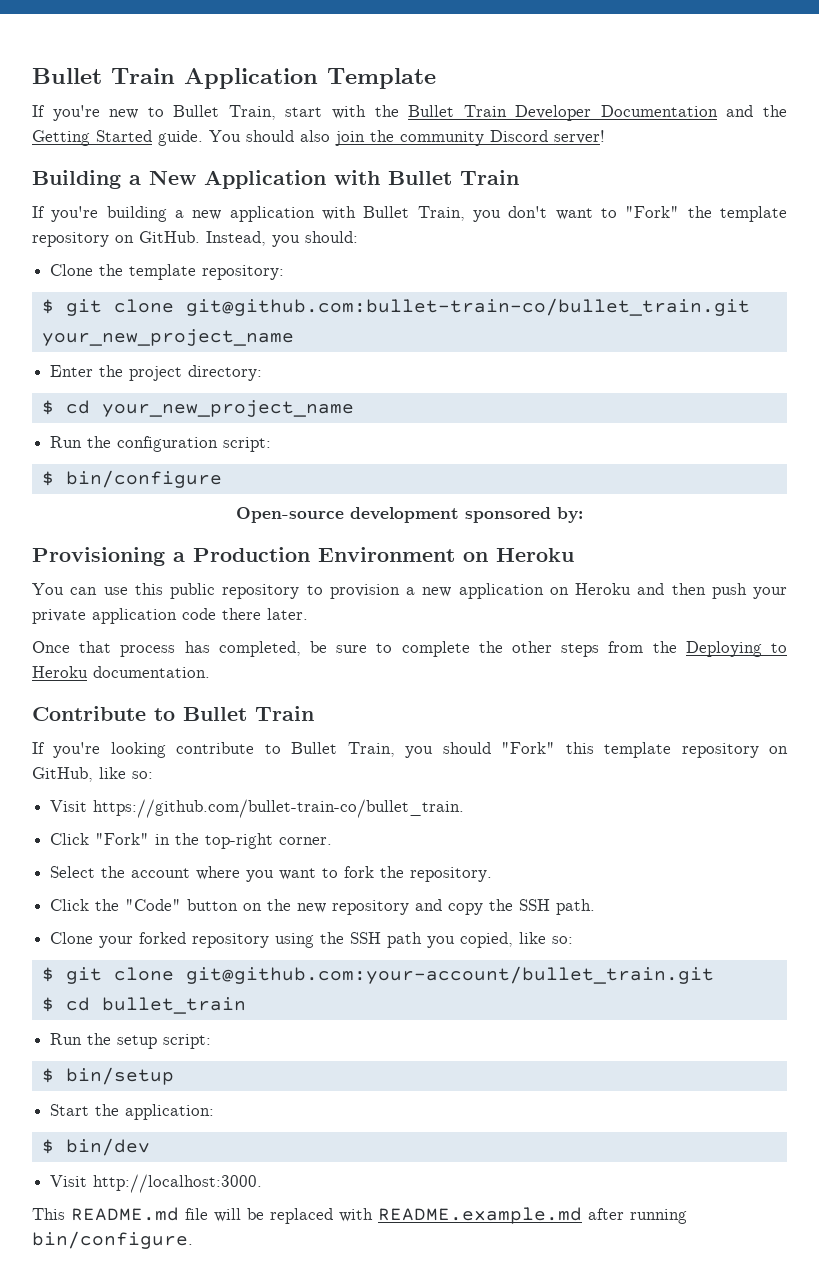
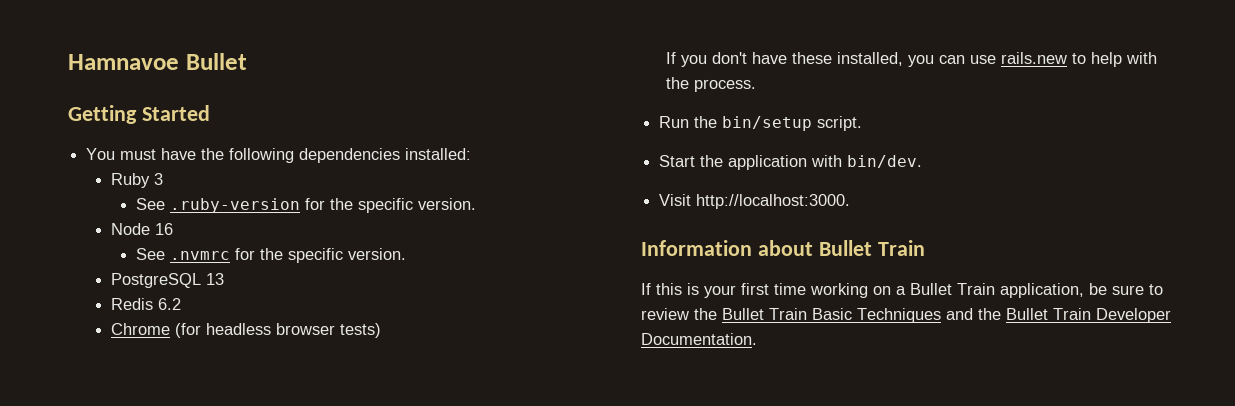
[32,68,436,89] [32,105,787,121] [32,130,605,146] [32,170,519,189] [32,206,788,222] [32,231,358,247] [50,264,285,280] [41,298,750,316] [41,329,294,346] [50,365,263,381] [41,400,354,417] [50,436,272,452] [41,470,222,488] [236,507,583,523] [32,547,574,566] [32,583,787,599] [32,608,308,624] [32,641,788,657] [32,666,210,678] [32,706,314,721] [32,742,788,758] [32,767,153,782] [50,799,465,818] [50,833,333,849] [50,866,493,882] [50,899,596,915] [50,932,574,948] [41,966,714,984] [41,997,246,1014] [50,1033,212,1049] [41,1067,174,1085] [50,1104,215,1120] [41,1138,150,1156] [50,1174,263,1193] [32,1207,687,1224] [32,1231,193,1249] Bullet Train Application Template // If you're new to Bullet Train, start with the Bullet Train Developer Documentation and the Getting Started guide. You should also join the community Discord server! // Building a New Application with Bullet Train // If you're building a new application with Bullet Train, you don't want to "Fork" the template repository on GitHub. Instead, you should: // Clone the template repository: // $ git clone git@github.com:bullet-train-co/bullet_train.git your_new_project_name // Enter the project directory: // $ cd your_new_project_name // Run the configuration script: // $ bin/configure // Open-source development sponsored by: // Provisioning a Production Environment on Heroku // You can use this public repository to provision a new application on Heroku and then push your private application code there later. // Once that process has completed, be sure to complete the other steps from the Deploying to Heroku documentation. // Contribute to Bullet Train // If you're looking contribute to Bullet Train, you should "Fork" this template repository on GitHub, like so: // Visit https://github.com/bullet-train-co/bullet_train. // Click "Fork" in the top-right corner. // Select the account where you want to fork the repository. // Click the "Code" button on the new repository and copy the SSH path. // Clone your forked repository using the SSH path you copied, like so: // $ git clone git@github.com:your-account/bullet_train.git // $ cd bullet_train // Run the setup script: // $ bin/setup // Start the application: // $ bin/dev // Visit http://localhost:3000. // This README.md file will be replaced with README.example.md after running bin/configure. -> [68,53,247,70] [68,105,210,124] [86,148,472,163] [111,173,164,188] [136,198,477,213] [111,223,174,235] [136,248,407,263] [111,273,225,288] [111,298,182,310] [111,323,382,338] [665,52,1157,67] [665,77,756,92] [659,116,863,131] [659,155,923,170] [659,194,851,209] [641,240,925,256] [641,283,1163,298] [641,308,1171,323] [641,333,757,345] Hamnavoe Bullet // Getting Started // You must have the following dependencies installed: // Ruby 3 // See .ruby-version for the specific version. // Node 16 // See .nvmrc for the specific version. // PostgreSQL 13 // Redis 6.2 // Chrome (for headless browser tests) // If you don't have these installed, you can use rails.new to help with the process. // Run the bin/setup script. // Start the application with bin/dev. // Visit http://localhost:3000. // Information about Bullet Train // If this is your first time working on a Bullet Train application, be sure to review the Bullet Train Basic Techniques and the Bullet Train Developer Documentation.

